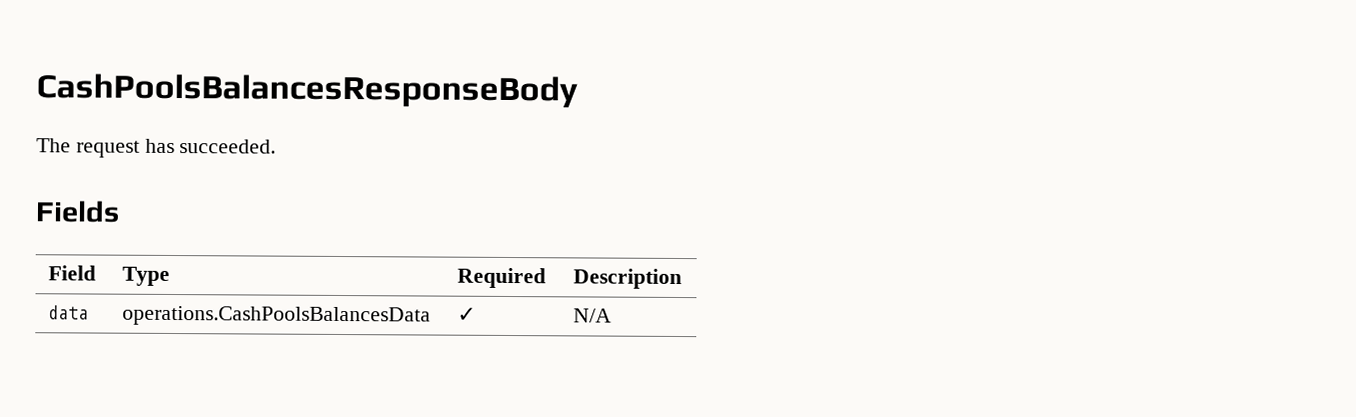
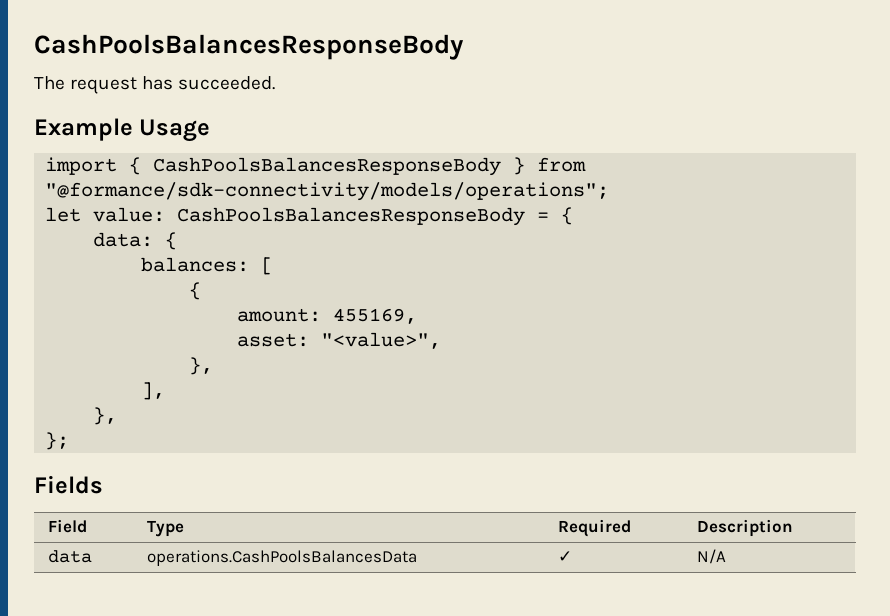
(277, 146) none -> [34,118,211,142] [45,157,587,176] [45,182,610,201] [45,207,574,226] [93,232,178,250] [141,257,274,275] [189,282,202,300] [237,308,418,324] [237,332,442,349] [189,357,214,375] [141,382,166,400] [93,407,118,425] [45,432,70,450] // Example Usage // import { CashPoolsBalancesResponseBody } from "@formance/sdk-connectivity/models/operations"; // let value: CashPoolsBalancesResponseBody = { // data: { // balances: [ // { // amount: 455169, // asset: "<value>", // }, // ], // }, // };

